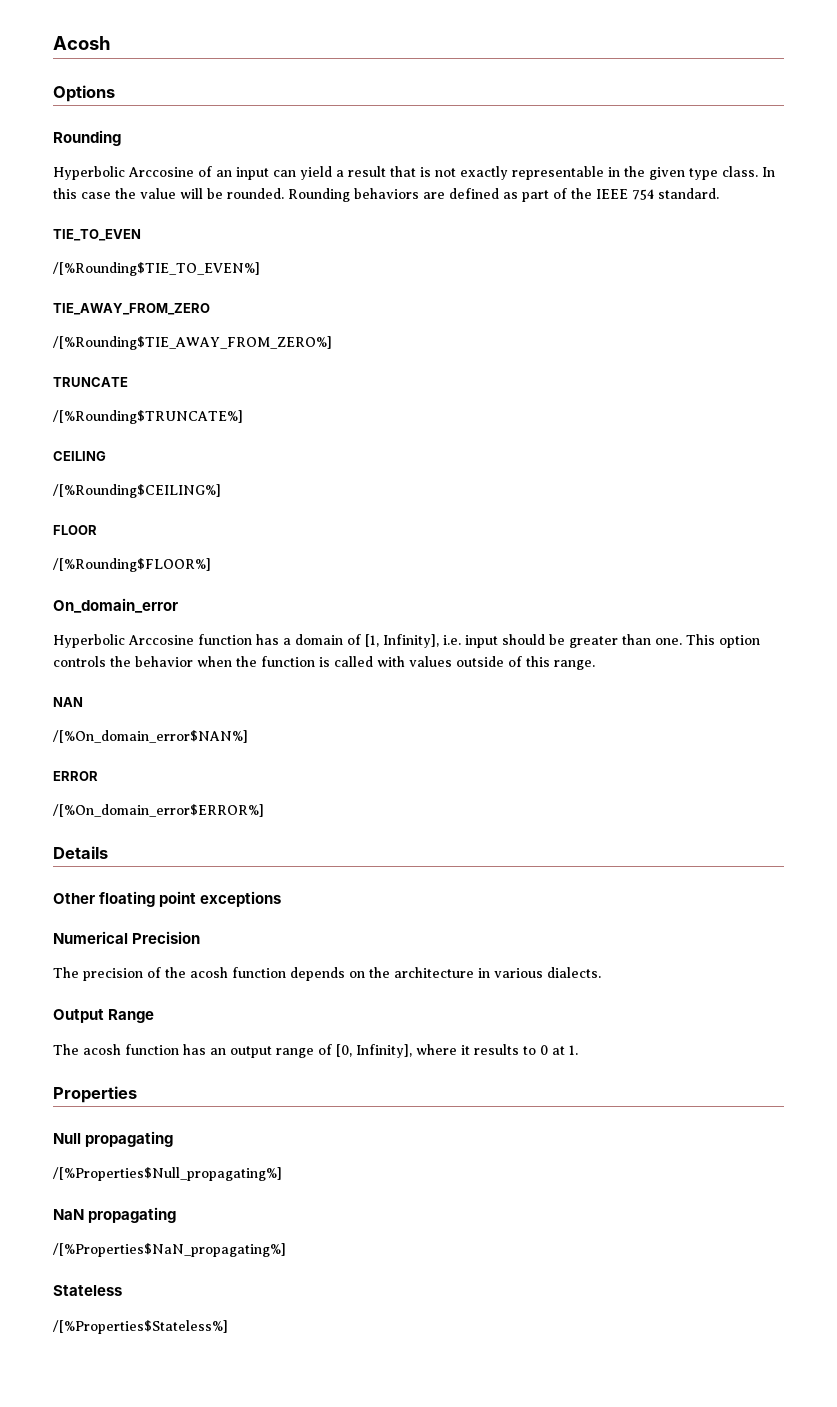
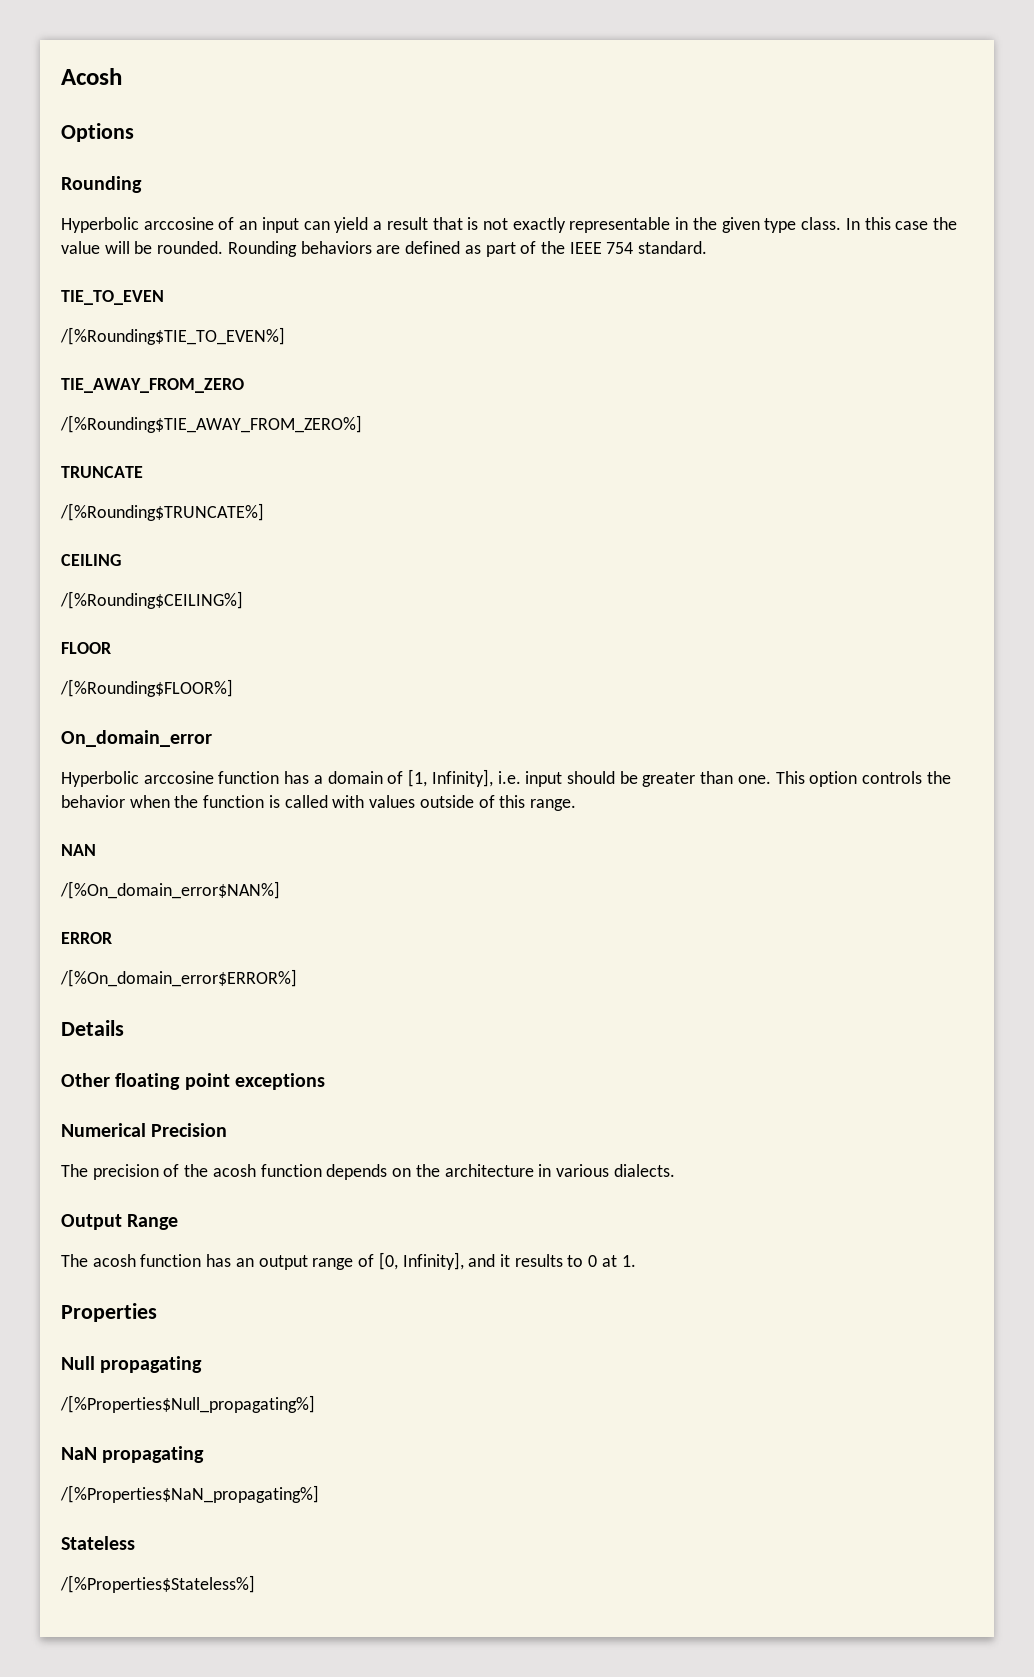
[128,167,194,177] Arccosine -> [143,217,214,230] arccosine
[128,635,194,645] Arccosine -> [143,771,214,784] arccosine
[416,1044,457,1055] where -> [468,1254,496,1267] and

